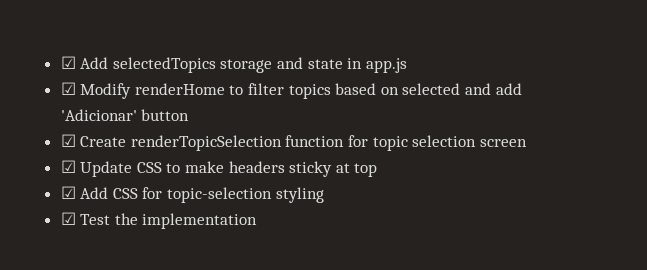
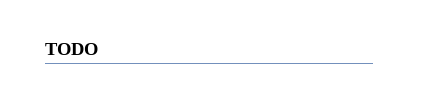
[60,56,407,73] [60,82,522,99] [60,109,190,121] [60,134,527,151] [60,160,378,177] [60,186,324,203] [60,212,258,229] ☑ Add selectedTopics storage and state in app.js // ☑ Modify renderHome to filter topics based on selected and add 'Adicionar' button // ☑ Create renderTopicSelection function for topic selection screen // ☑ Update CSS to make headers sticky at top // ☑ Add CSS for topic-selection styling // ☑ Test the implementation -> [45,43,98,55] TODO

